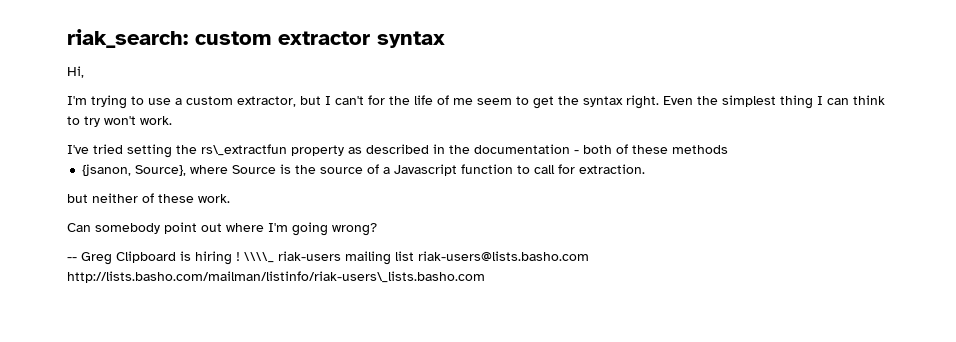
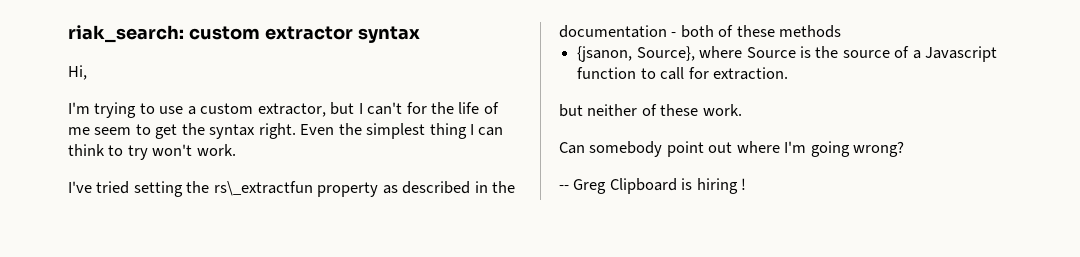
[244,251,589,265] [67,271,485,283] \\\\_ riak-users mailing list riak-users@lists.basho.com http://lists.basho.com/mailman/listinfo/riak-users\_lists.basho.com -> (747, 184) none

